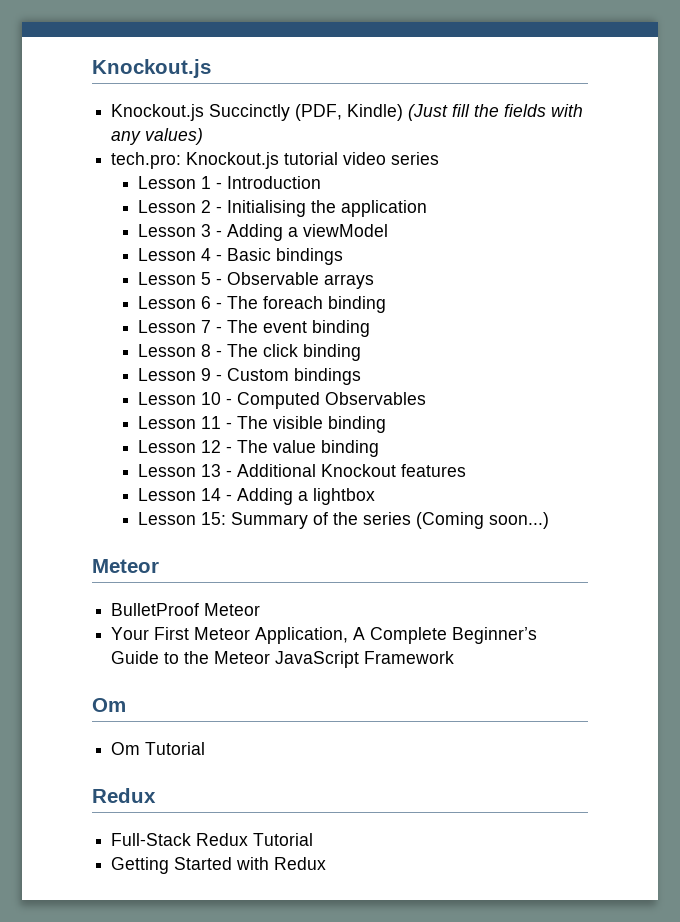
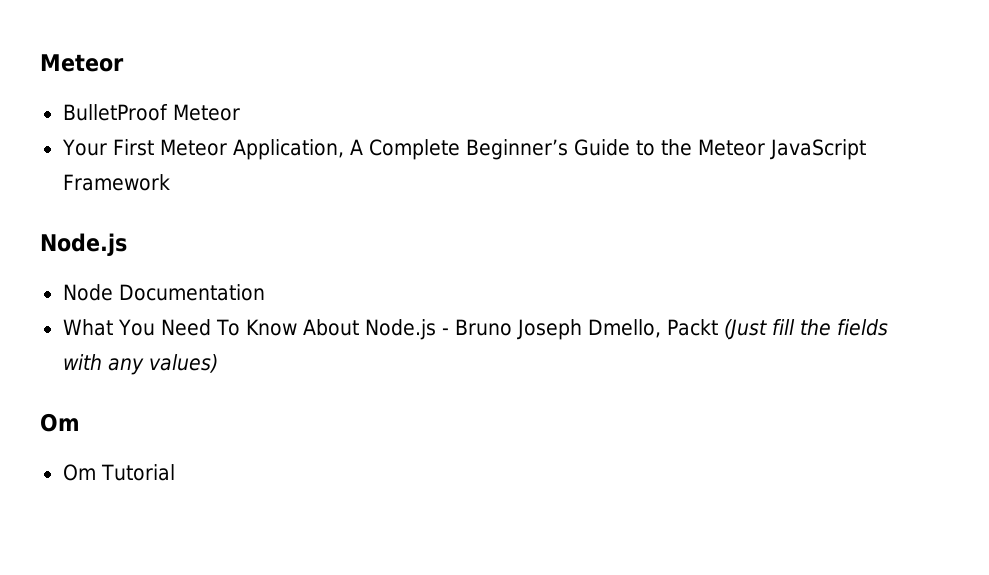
[92,59,211,78] [111,104,584,121] [111,128,204,145] [111,152,440,169] [138,176,322,189] [138,200,428,217] [138,224,389,241] [138,248,344,265] [138,272,375,289] [138,296,387,313] [138,320,371,337] [138,344,362,361] [138,368,362,385] [138,392,427,409] [138,416,387,433] [138,440,380,457] [138,464,467,477] [138,488,376,505] [138,512,550,529] Knockout.js // Knockout.js Succinctly (PDF, Kindle) (Just fill the fields with any values) // tech.pro: Knockout.js tutorial video series // Lesson 1 - Introduction // Lesson 2 - Initialising the application // Lesson 3 - Adding a viewModel // Lesson 4 - Basic bindings // Lesson 5 - Observable arrays // Lesson 6 - The foreach binding // Lesson 7 - The event binding // Lesson 8 - The click binding // Lesson 9 - Custom bindings // Lesson 10 - Computed Observables // Lesson 11 - The visible binding // Lesson 12 - The value binding // Lesson 13 - Additional Knockout features // Lesson 14 - Adding a lightbox // Lesson 15: Summary of the series (Coming soon...) // -> (40, 63) none
[92,698,126,712] [111,742,206,755] [92,788,156,803] [111,833,314,846] [111,857,327,874] Om // Om Tutorial // Redux // Full-Stack Redux Tutorial // Getting Started with Redux -> [40,233,127,256] [62,284,265,301] [62,319,889,340] [62,354,218,375] [40,413,80,432] [62,464,175,481] Node.js // Node Documentation // What You Need To Know About Node.js - Bruno Joseph Dmello, Packt (Just fill the fields with any values) // Om // Om Tutorial

